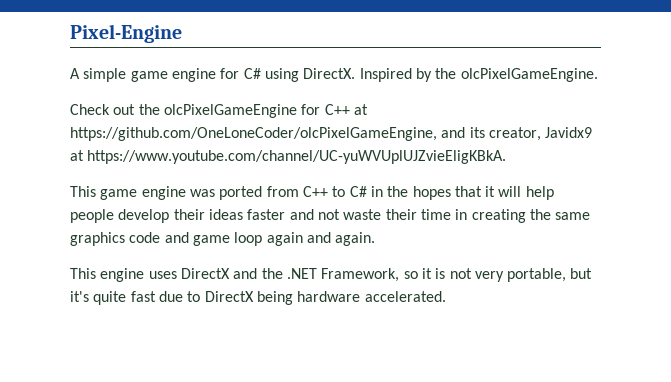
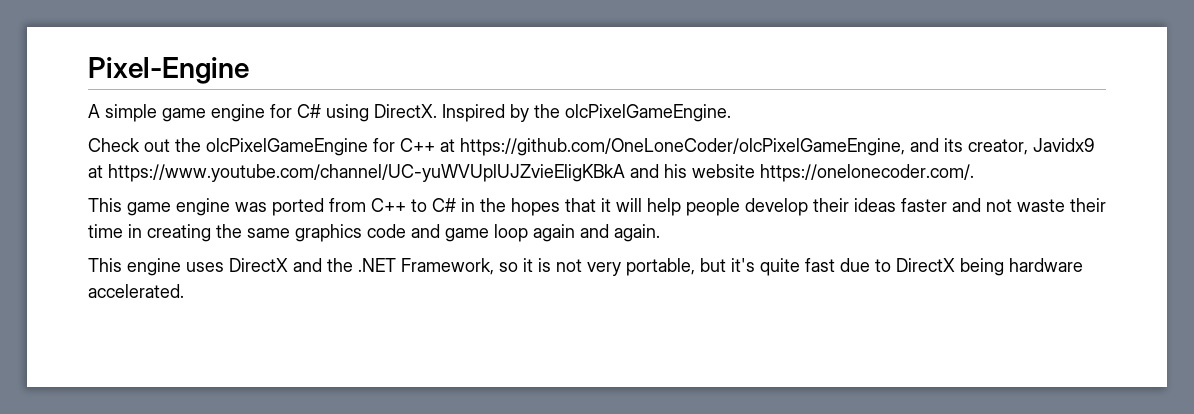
[87,150,507,164] https://www.youtube.com/channel/UC-yuWVUplUJZvieEligKBkA. -> [108,164,974,182] https://www.youtube.com/channel/UC-yuWVUplUJZvieEligKBkA and his website https://onelonecoder.com/.

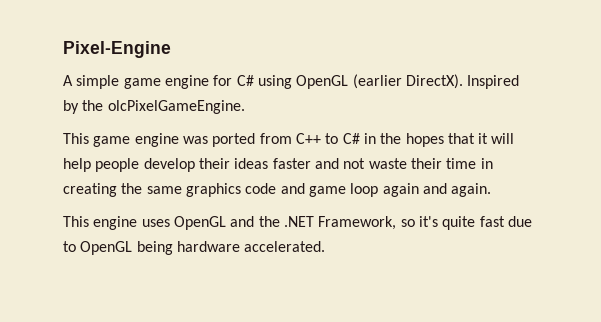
[374,104,437,118] DirectX. -> [296,74,463,89] OpenGL (earlier DirectX).
[88,138,1095,156] [88,164,974,182] // Check out the olcPixelGameEngine for C++ at https://github.com/OneLoneCoder/olcPixelGameEngine, and its creator, Javidx9 at https://www.youtube.com/channel/UC-yuWVUplUJZvieEligKBkA and his website https://onelonecoder.com/. -> (245, 107) none
[229,258,288,272] DirectX -> [173,216,226,230] OpenGL
[523,258,726,276] it is not very portable, but -> (415, 223) none
[896,258,955,272] DirectX -> [80,241,133,255] OpenGL

